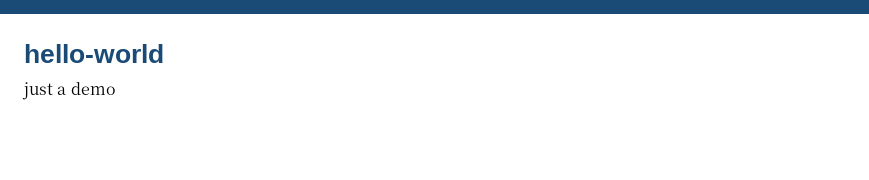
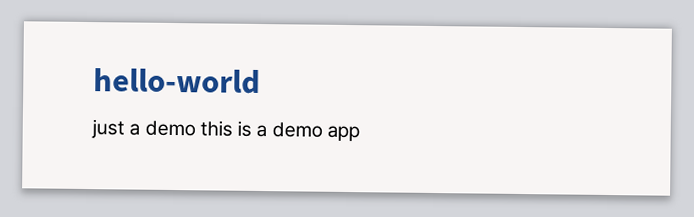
(116, 88) none -> [199,120,360,142] this is a demo app

